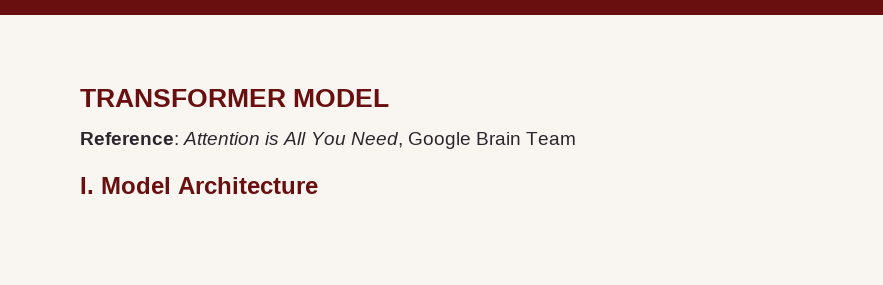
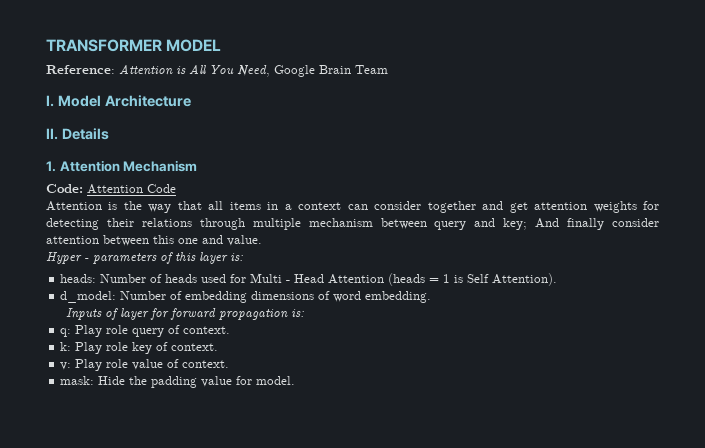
(318, 185) none -> [46,128,109,140] [46,160,198,172] [46,184,176,194] [46,201,660,213] [46,218,659,230] [46,235,262,246] [46,252,243,264] [60,273,558,286] [60,291,432,303] [66,308,305,320] [60,325,231,337] [60,342,219,354] [60,359,230,371] [60,376,296,388] // II. Details // 1. Attention Mechanism // Code: Attention Code // Attention is the way that all items in a context can consider together and get attention weights for detecting their relations through multiple mechanism between query and key; And finally consider attention between this one and value. // Hyper - parameters of this layer is: // heads: Number of heads used for Multi - Head Attention (heads = 1 is Self Attention). // d_model: Number of embedding dimensions of word embedding. // Inputs of layer for forward propagation is: // q: Play role query of context. // k: Play role key of context. // v: Play role value of context. // mask: Hide the padding value for model.

